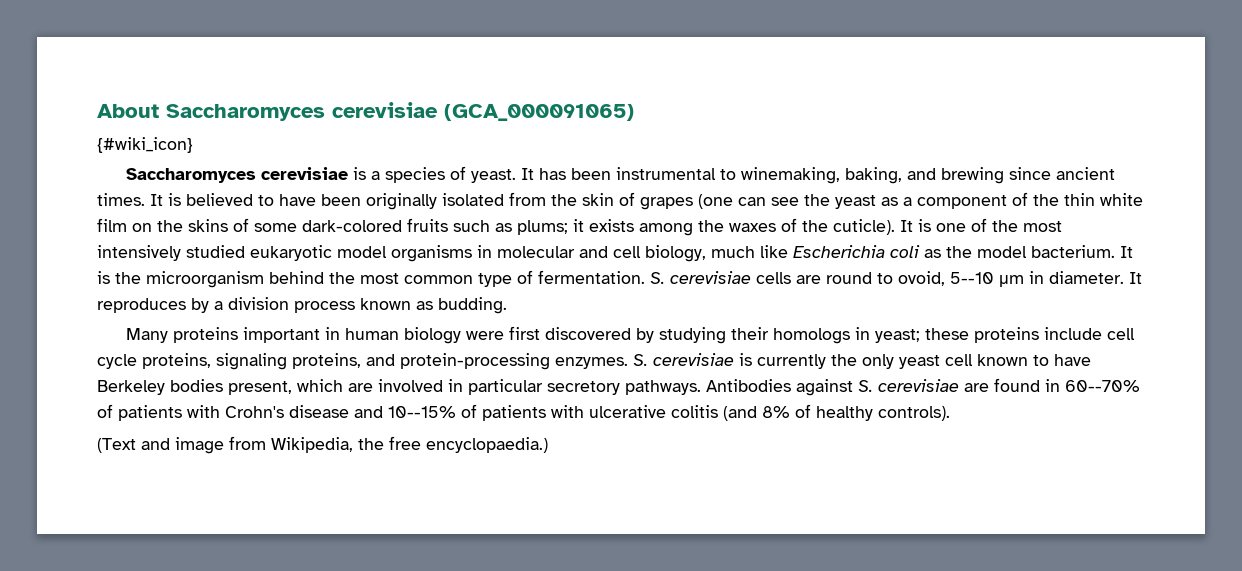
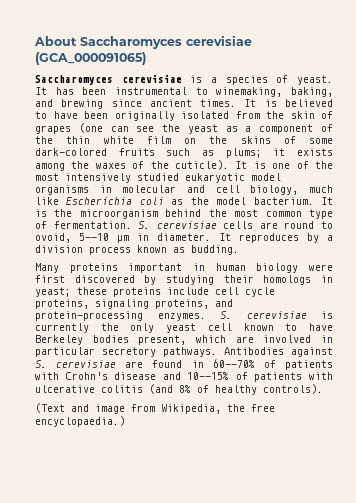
[97,137,193,153] // {#wiki_icon} -> (146, 58) none

